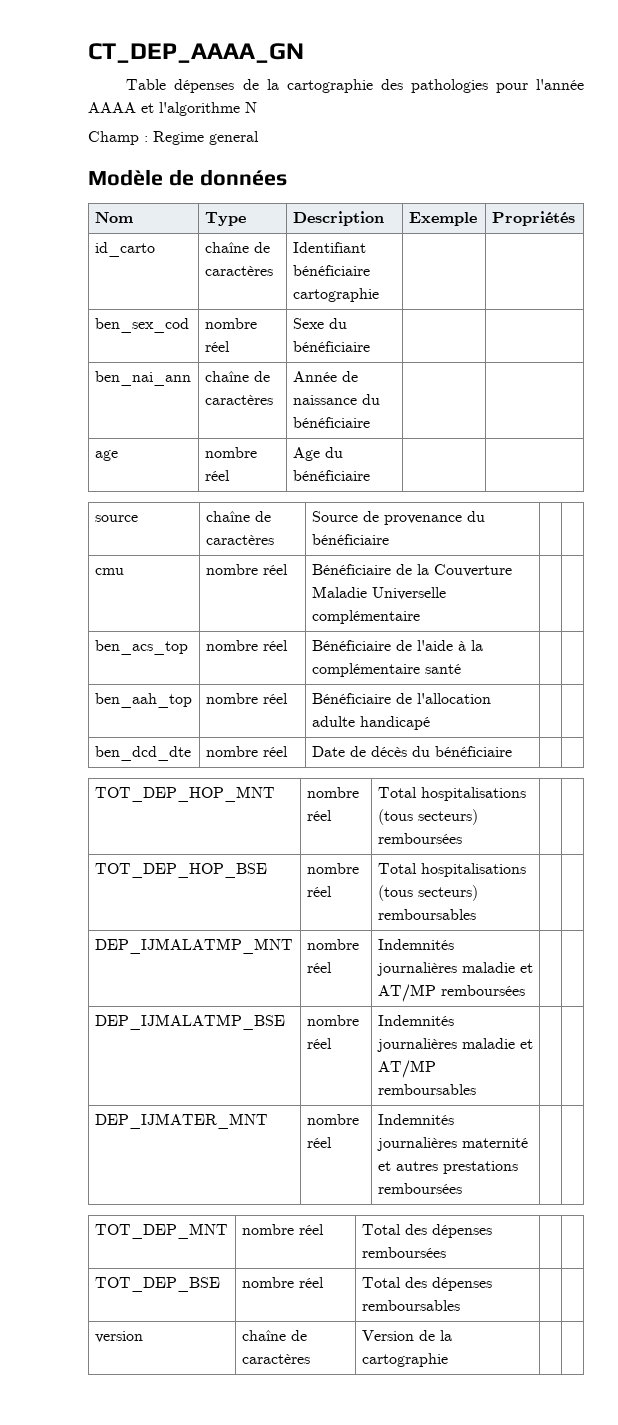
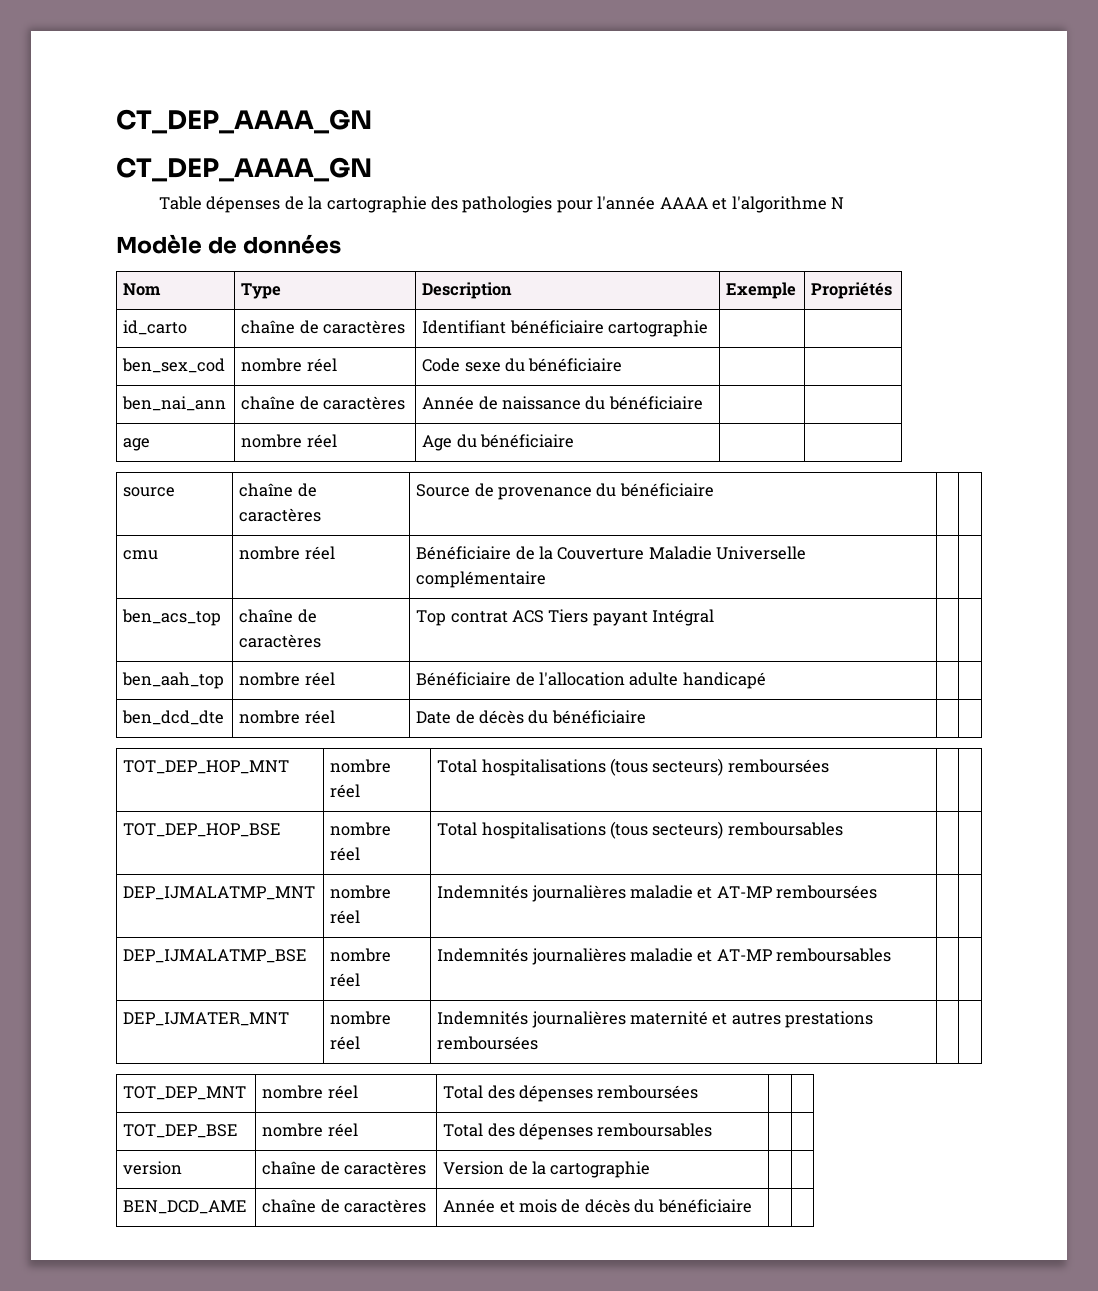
[88,43,304,63] CT_DEP_AAAA_GN -> [116,109,372,134] [116,157,372,182] CT_DEP_AAAA_GN // CT_DEP_AAAA_GN
[88,131,259,145] // Champ : Regime general -> (845, 203) none
[292,318,324,329] Sexe -> [422,358,501,372] Code sexe
[205,640,288,651] [311,640,483,651] [311,663,461,677] nombre réel | Bénéficiaire de l'aide à la complémentaire santé -> [239,609,317,623] [239,634,322,648] [416,609,715,626] chaîne de caractères | Top contrat ACS Tiers payant Intégral
[377,984,436,1002] AT/MP -> [716,886,772,898] AT-MP
[377,1060,436,1078] AT/MP -> [716,949,772,961] AT-MP
(448, 1360) none -> [123,1200,248,1214] [262,1199,427,1213] [443,1199,752,1213] // BEN_DCD_AME | chaîne de caractères | Année et mois de décès du bénéficiaire | |

